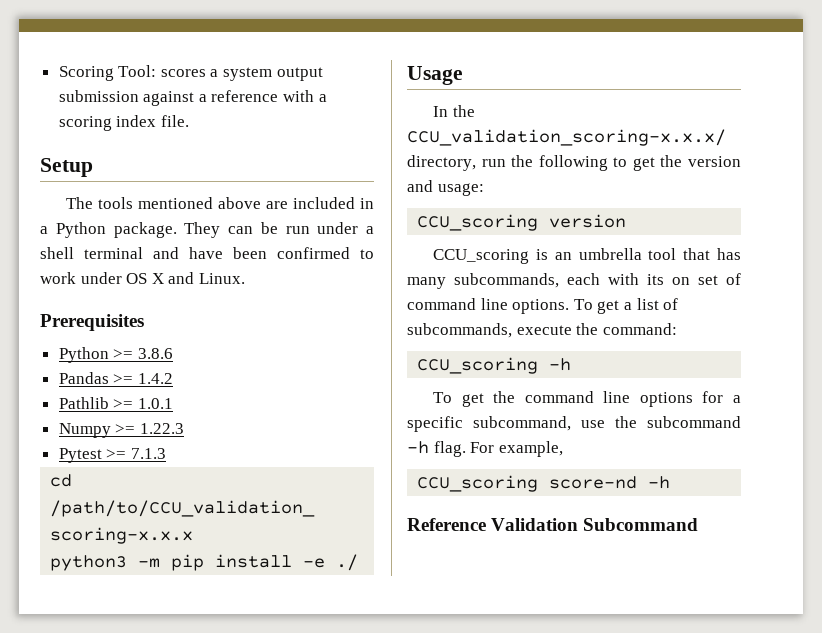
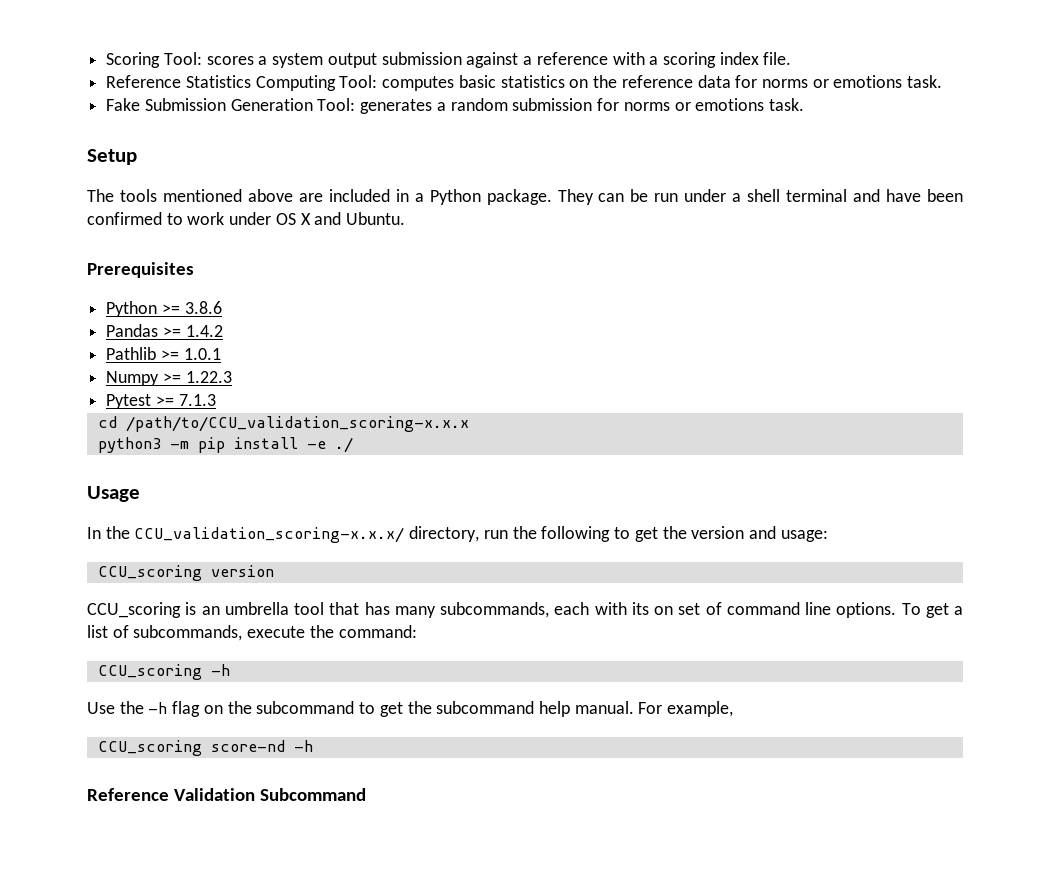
(189, 121) none -> [106,75,943,91] [106,98,804,114] // Reference Statistics Computing Tool: computes basic statistics on the reference data for norms or emotions task. // Fake Submission Generation Tool: generates a random submission for norms or emotions task.
[198,273,245,284] Linux. -> [346,212,406,225] Ubuntu.
[433,391,741,407] [407,416,741,432] [407,441,466,457] To get the command line options for a specific subcommand, use the subcommand -h flag. -> [87,701,634,717] Use the -h flag on the subcommand to get the subcommand help manual.

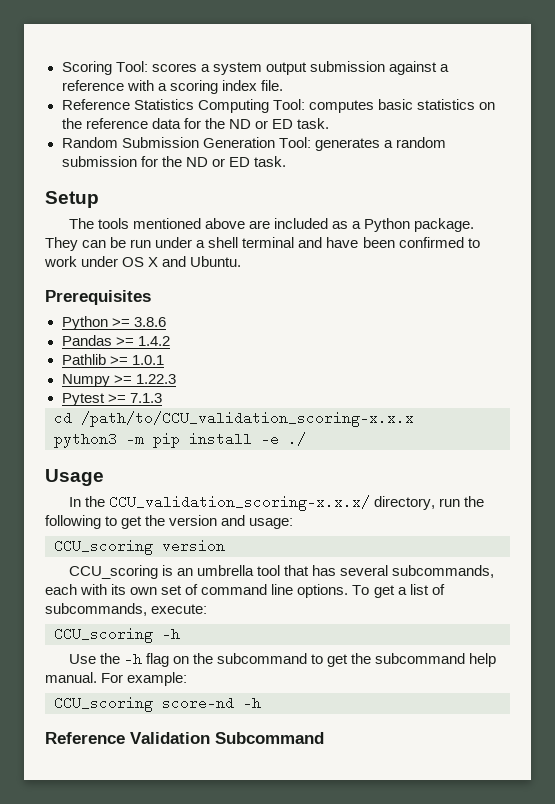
[761,75,943,88] [106,98,141,111] norms or emotions task. // Fake -> [204,118,329,129] [61,137,118,148] the ND or ED task. // Random
[623,98,765,111] norms or emotions -> [161,156,250,167] the ND or ED
[395,189,409,202] in -> [332,221,349,229] as
[394,606,436,618] many -> [340,565,389,576] several
[654,606,673,615] on -> [130,587,158,595] own
[247,625,417,638] execute the command: -> [151,604,208,614] execute:
[667,701,734,717] example, -> [127,672,188,686] example:

